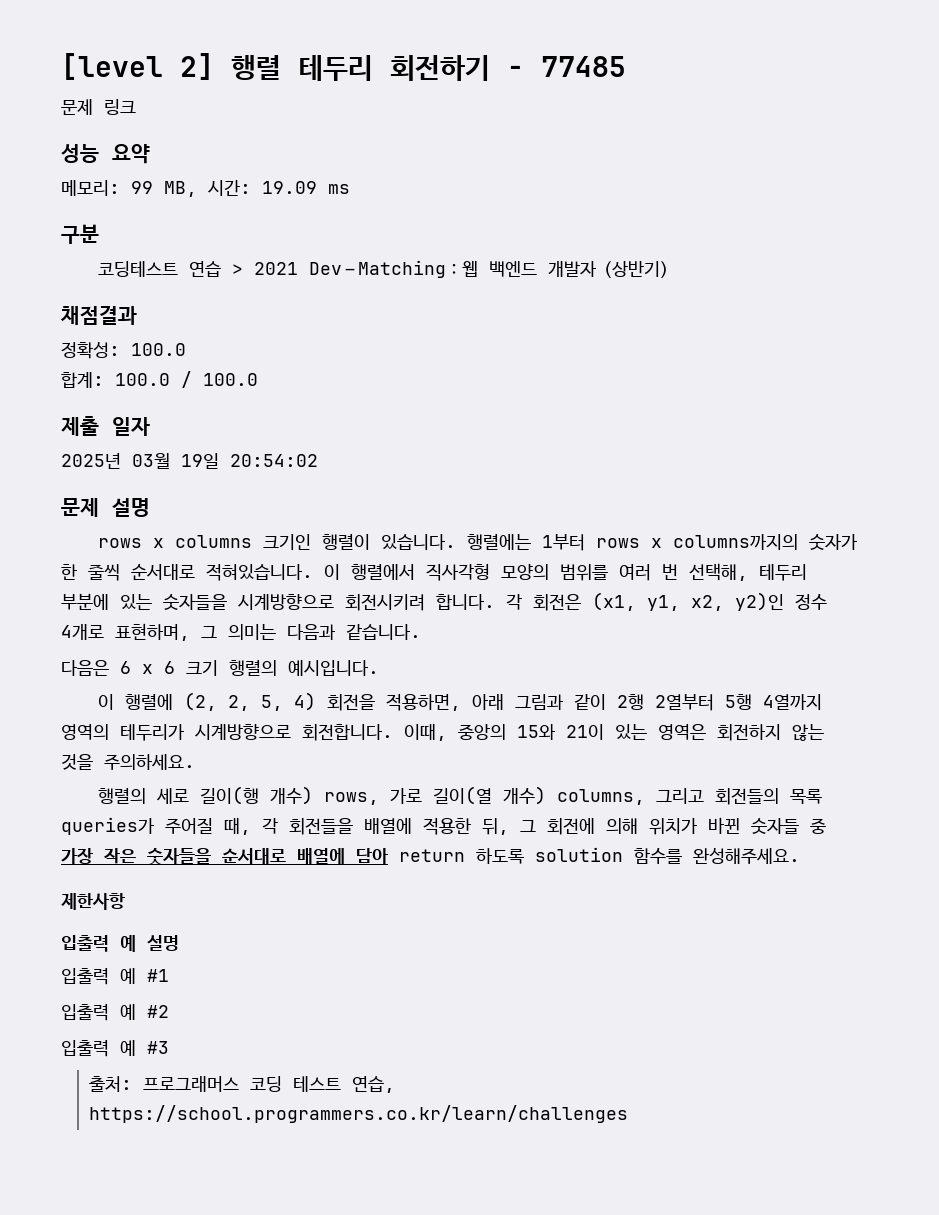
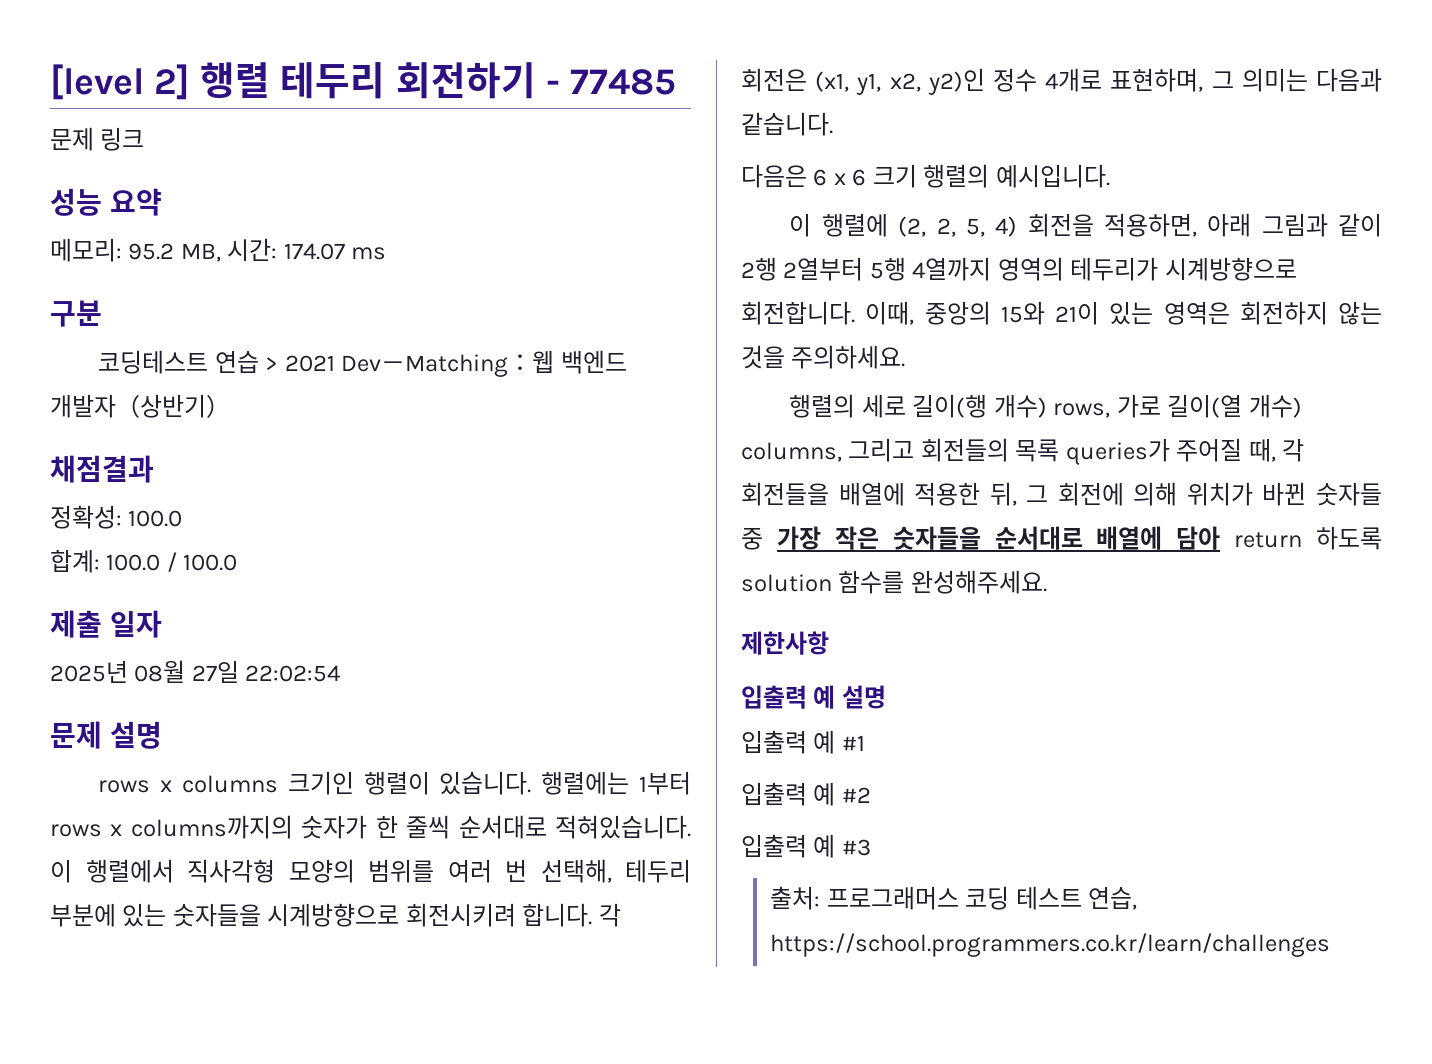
[131,181,153,194] 99 -> [128,243,175,260] 95.2
[262,181,317,194] 19.09 -> [283,243,345,260] 174.07
[132,453,318,469] 03월 19일 20:54:02 -> [134,660,341,683] 08월 27일 22:02:54

